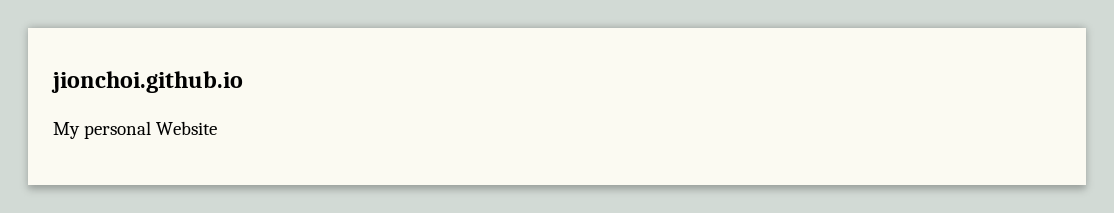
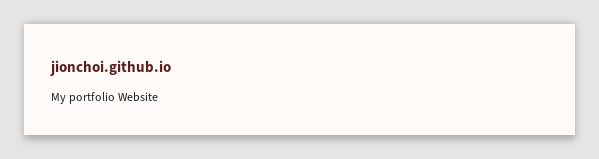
[84,121,152,139] personal -> [69,92,116,104] portfolio

